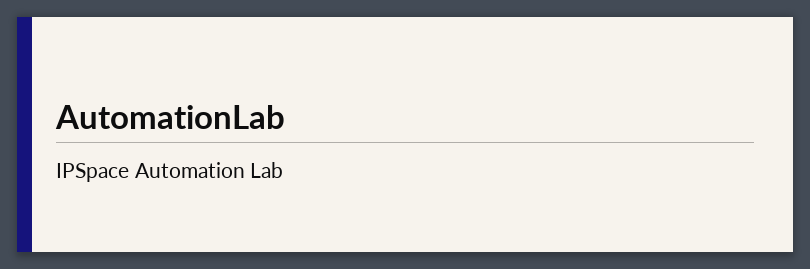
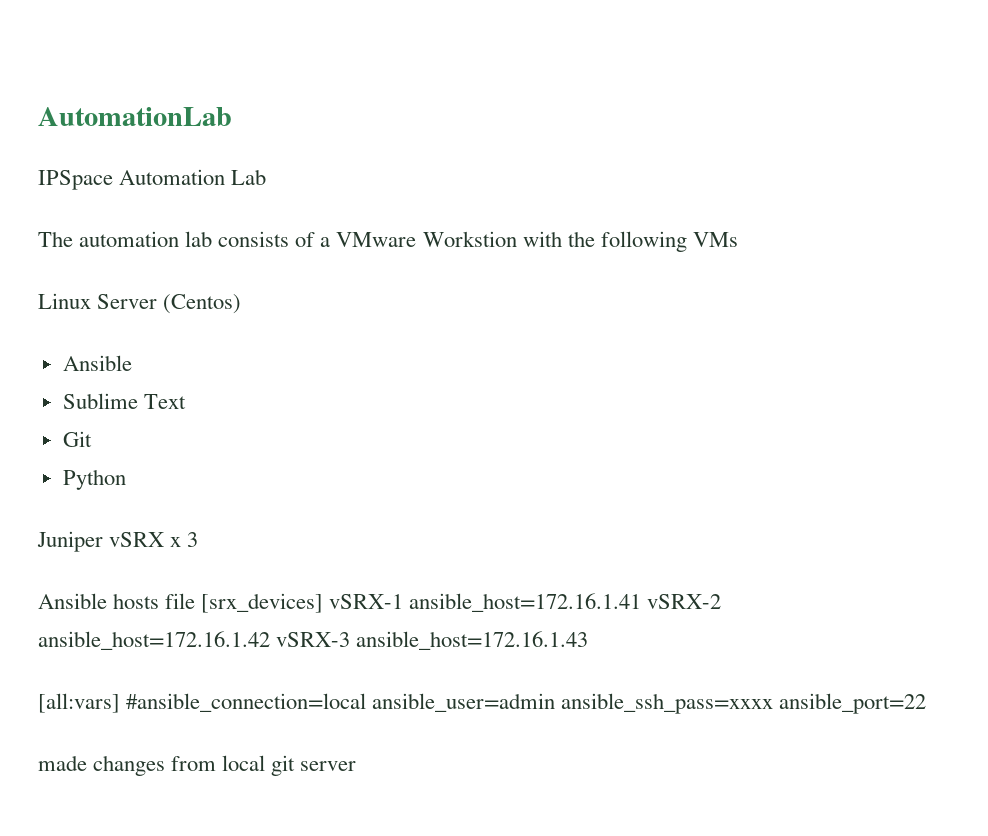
(284, 170) none -> [38,231,738,252] [38,293,242,314] [62,355,132,371] [62,393,186,409] [62,431,92,447] [62,469,126,490] [37,531,199,552] [38,593,722,613] [38,631,589,650] [38,693,927,714] [38,755,357,776] // The automation lab consists of a VMware Workstion with the following VMs // Linux Server (Centos) // Ansible // Sublime Text // Git // Python // Juniper vSRX x 3 // Ansible hosts file [srx_devices] vSRX-1 ansible_host=172.16.1.41 vSRX-2 ansible_host=172.16.1.42 vSRX-3 ansible_host=172.16.1.43 // [all:vars] #ansible_connection=local ansible_user=admin ansible_ssh_pass=xxxx ansible_port=22 // made changes from local git server

